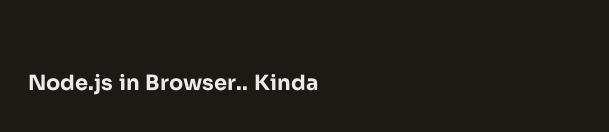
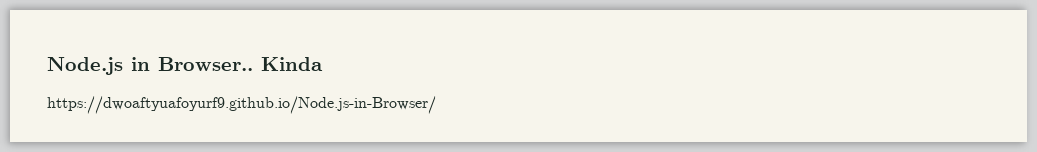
(319, 82) none -> [47,96,436,114] // https://dwoaftyuafoyurf9.github.io/Node.js-in-Browser/

